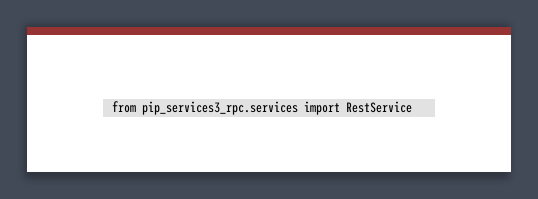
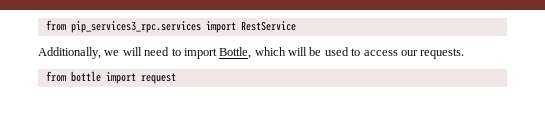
(412, 107) none -> [38,47,465,59] [45,71,176,84] // Additionally, we will need to import Bottle, which will be used to access our requests. // from bottle import request

